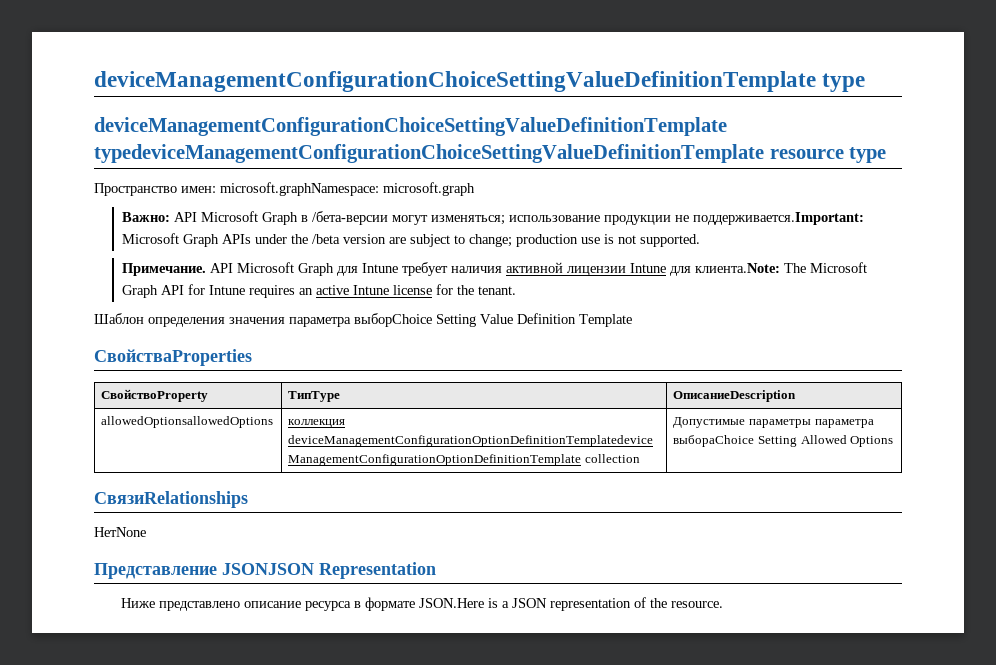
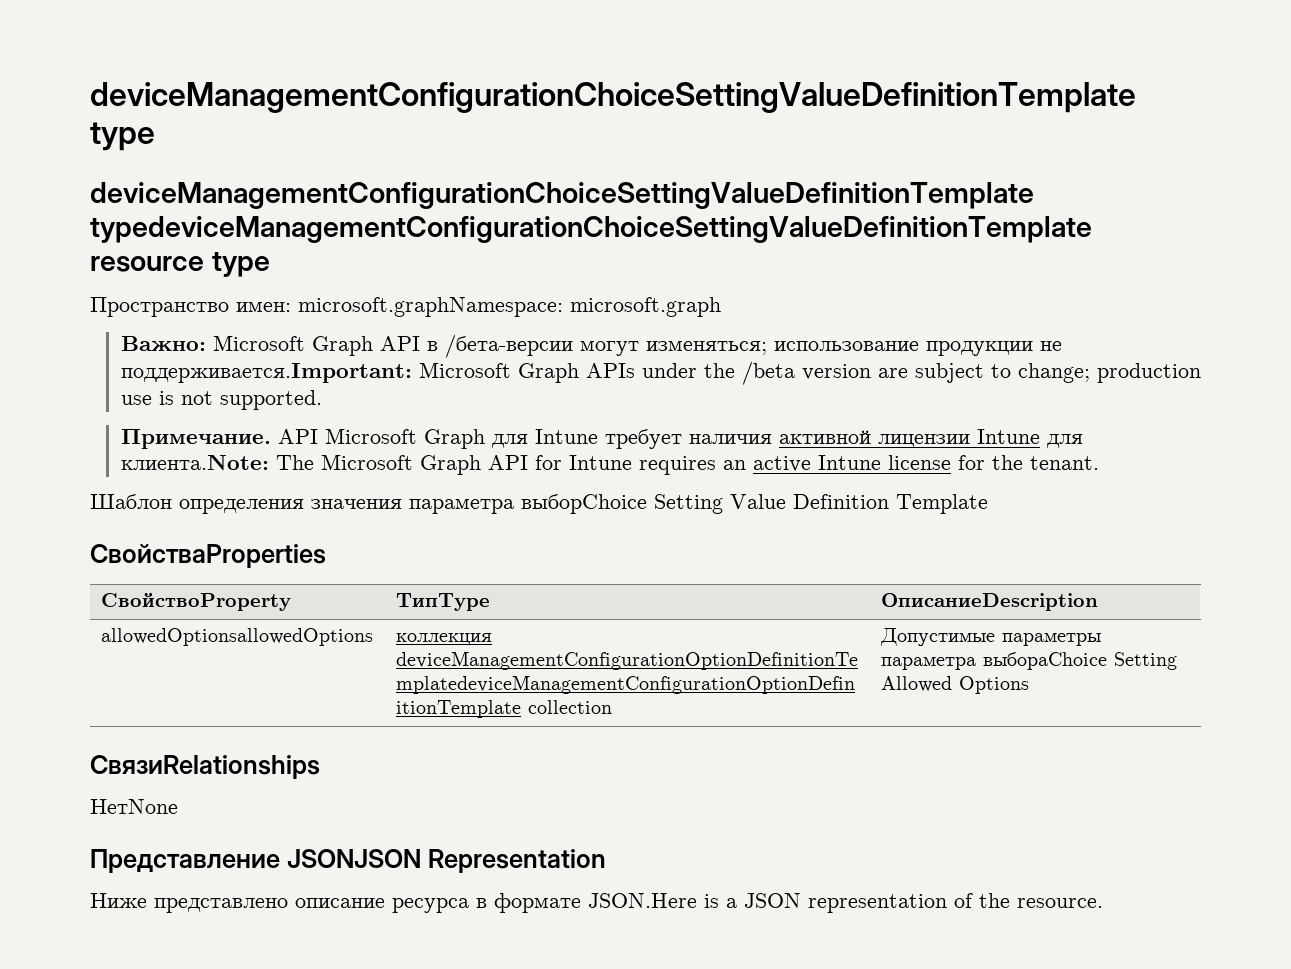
[173,211,298,225] API Microsoft Graph -> [212,335,420,356] Microsoft Graph API

